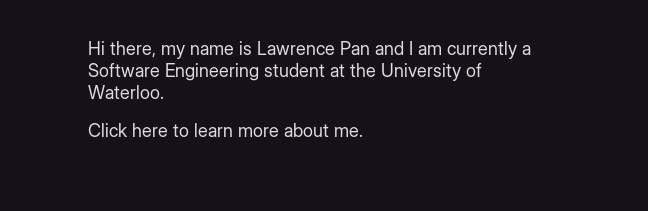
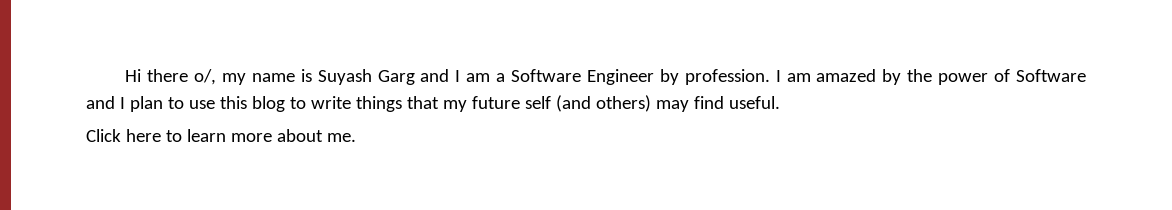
[110,41,156,58] there, -> [147,69,217,85] there o/,
[257,41,370,55] Lawrence Pan -> [317,69,415,85] Suyash Garg
[447,41,517,59] currently -> (491, 77) none
[165,63,482,81] [88,85,164,99] Engineering student at the University of Waterloo. -> [586,69,1086,85] [86,95,780,112] Engineer by profession. I am amazed by the power of Software and I plan to use this blog to write things that my future self (and others) may find useful.

